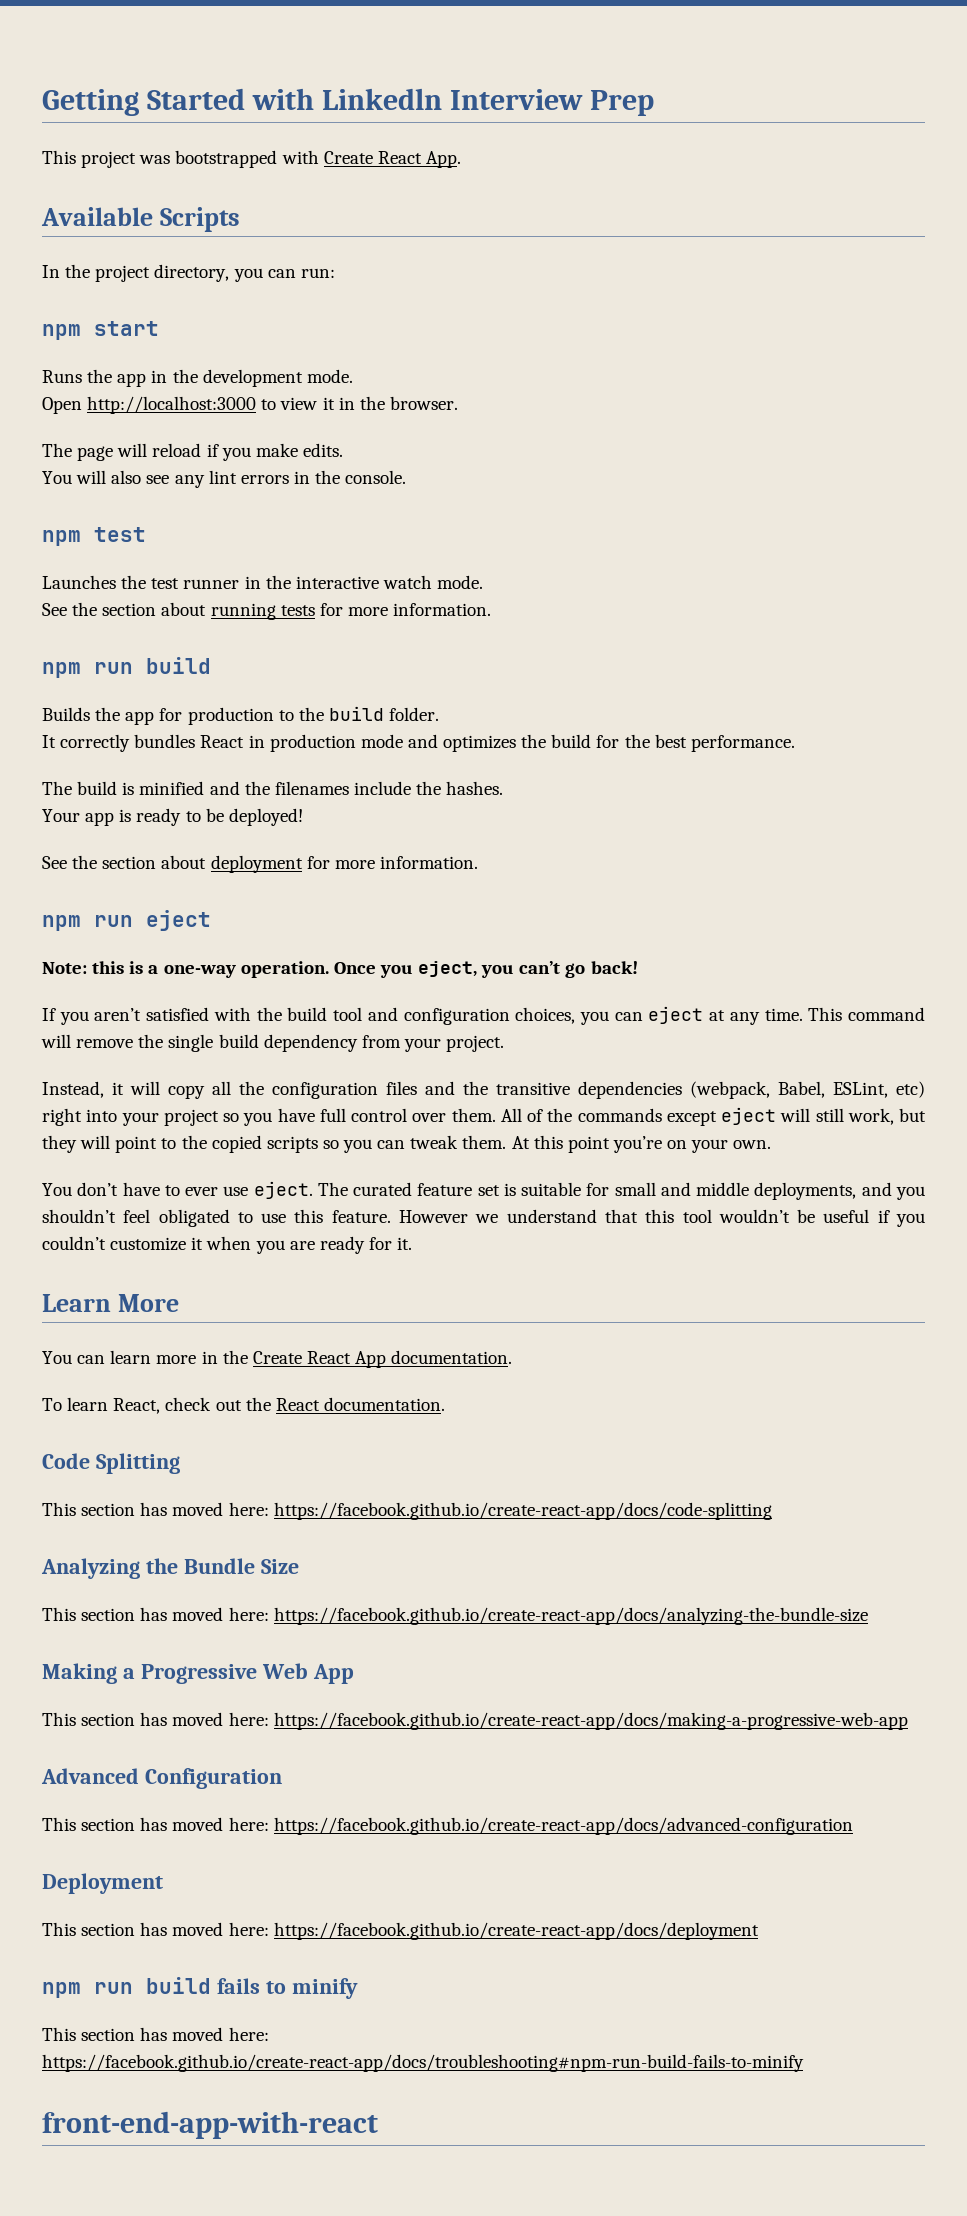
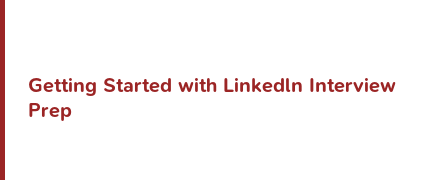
[42,150,461,168] [41,207,240,232] [42,264,335,282] [42,321,159,340] [42,369,353,387] [42,396,458,414] [42,443,343,461] [42,470,407,488] [42,527,146,546] [42,575,484,589] [42,602,492,620] [42,657,211,678] [42,706,440,725] [42,734,795,752] [42,781,504,795] [42,808,303,826] [42,855,478,873] [42,910,211,931] [42,961,638,978] [42,1006,925,1025] [41,1034,505,1052] [42,1081,925,1099] [42,1107,926,1126] [42,1135,772,1153] [42,1181,926,1200] [42,1209,925,1227] [42,1236,413,1254] [42,1294,179,1312] [42,1350,513,1368] [42,1397,445,1414] [42,1453,180,1474] [42,1502,772,1520] [41,1558,299,1579] [42,1607,868,1625] [42,1663,354,1684] [42,1712,908,1730] [41,1768,282,1789] [42,1817,853,1835] [42,1873,163,1894] [42,1922,759,1940] [42,1977,358,1999] [42,2027,269,2041] [42,2054,804,2072] [42,2111,378,2139] // This project was bootstrapped with Create React App. // Available Scripts // In the project directory, you can run: // npm start // Runs the app in the development mode. // Open http://localhost:3000 to view it in the browser. // The page will reload if you make edits. // You will also see any lint errors in the console. // npm test // Launches the test runner in the interactive watch mode. // See the section about running tests for more information. // npm run build // Builds the app for production to the build folder. // It correctly bundles React in production mode and optimizes the build for the best performance. // The build is minified and the filenames include the hashes. // Your app is ready to be deployed! // See the section about deployment for more information. // npm run eject // Note: this is a one-way operation. Once you eject, you can’t go back! // If you aren’t satisfied with the build tool and configuration choices, you can eject at any time. This command will remove the single build dependency from your project. // Instead, it will copy all the configuration files and the transitive dependencies (webpack, Babel, ESLint, etc) right into your project so you have full control over them. All of the commands except eject will still work, but they will point to the copied scripts so you can tweak them. At this point you’re on your own. // You don’t have to ever use eject. The curated feature set is suitable for small and middle deployments, and you shouldn’t feel obligated to use this feature. However we understand that this tool wouldn’t be useful if you couldn’t customize it when you are ready for it. // Learn More // You can learn more in the Create React App documentation. // To learn React, check out the React documentation. // Code Splitting // This section has moved here: https://facebook.github.io/create-react-app/docs/code-splitting // Analyzing the Bundle Size // This section has moved here: https://facebook.github.io/create-react-app/docs/analyzing-the-bundle-size // Making a Progressive Web App // This section has moved here: https://facebook.github.io/create-react-app/docs/making-a-progressive-web-app // Advanced Configuration // This section has moved here: https://facebook.github.io/create-react-app/docs/advanced-configuration // Deployment // This section has moved here: https://facebook.github.io/create-react-app/docs/deployment // npm run build fails to minify // This section has moved here: https://facebook.github.io/create-react-app/docs/troubleshooting#npm-run-build-fails-to-minify // front-end-app-with-react -> (72, 112) none

